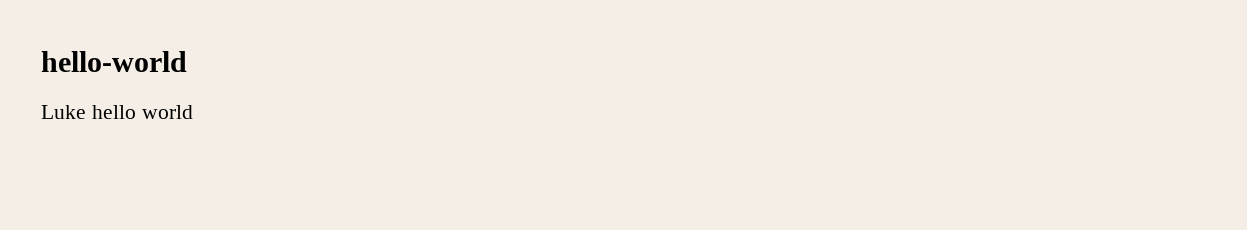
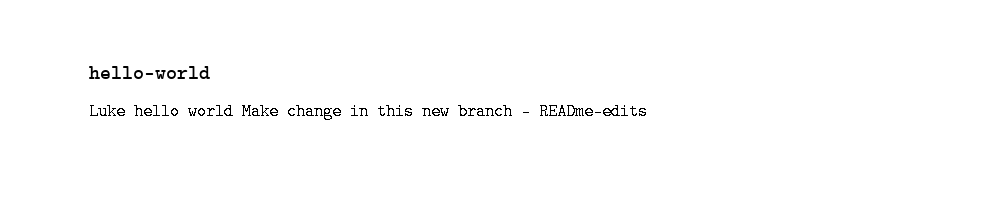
(193, 112) none -> [242,103,648,120] Make change in this new branch - READme-edits

